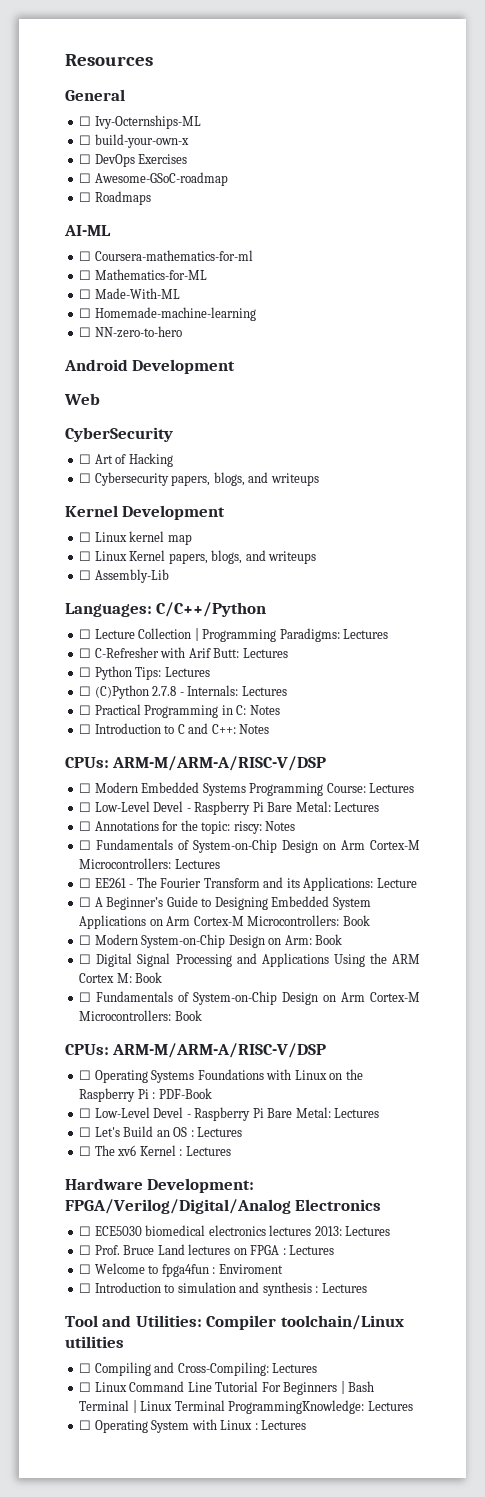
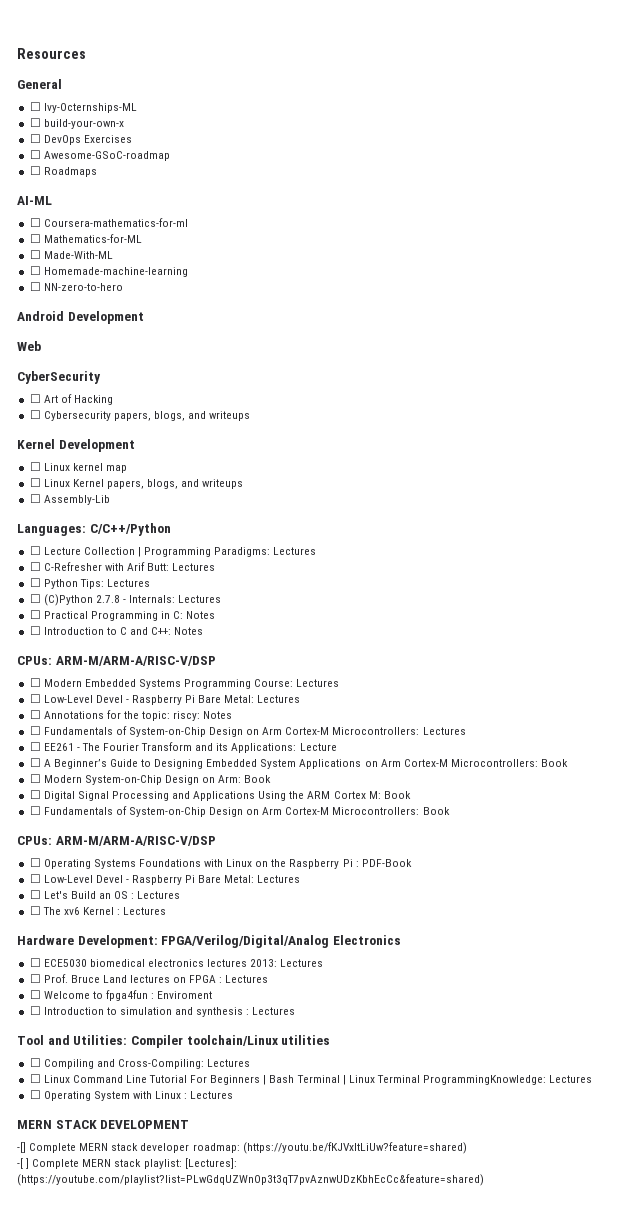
(307, 1425) none -> [17,1120,190,1129] [17,1142,467,1154] [17,1158,237,1169] [17,1174,484,1186] // MERN STACK DEVELOPMENT // -[] Complete MERN stack developer roadmap: (https://youtu.be/fKJVxItLiUw?feature=shared) // -[ ] Complete MERN stack playlist: [Lectures]: (https://youtube.com/playlist?list=PLwGdqUZWnOp3t3qT7pvAznwUDzKbhEcCc&feature=shared)

